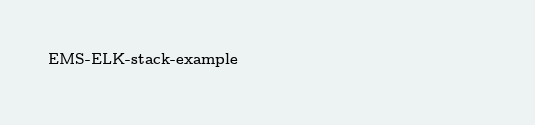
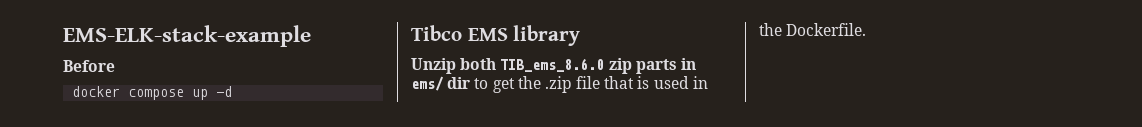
(238, 60) none -> [63,60,115,72] [72,86,233,100] [411,25,581,46] [411,58,696,74] [411,76,708,93] [759,23,867,36] // Before // docker compose up -d // Tibco EMS library // Unzip both TIB_ems_8.6.0 zip parts in ems/ dir to get the .zip file that is used in the Dockerfile.

